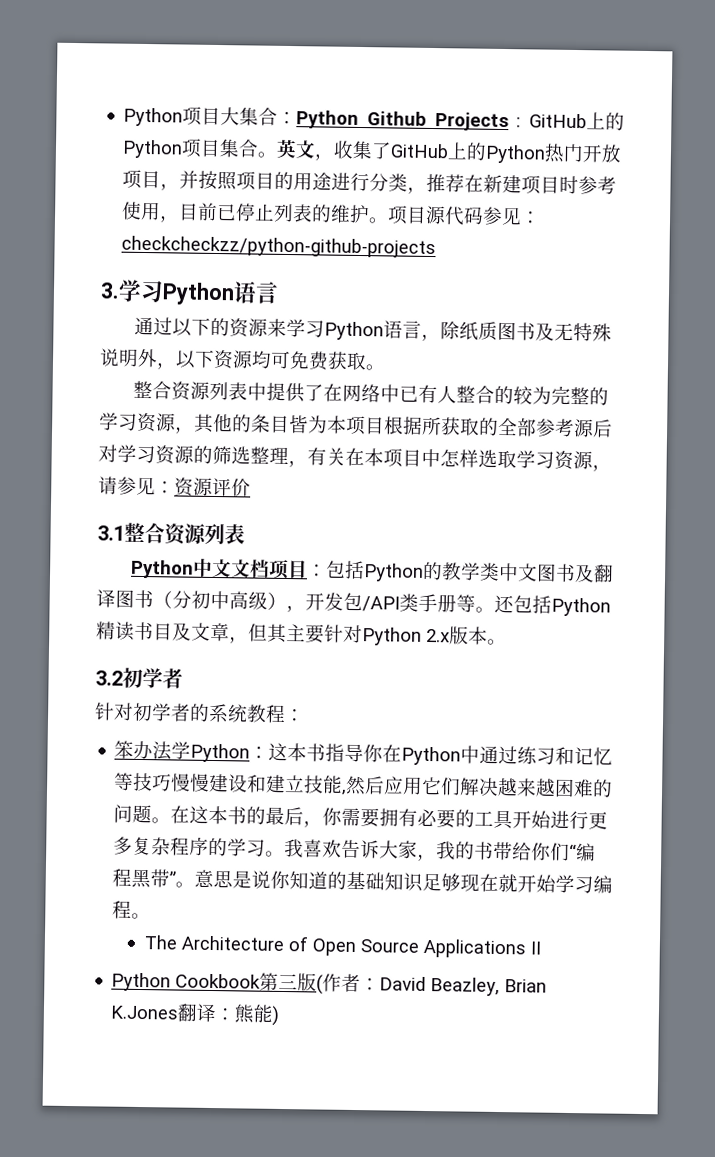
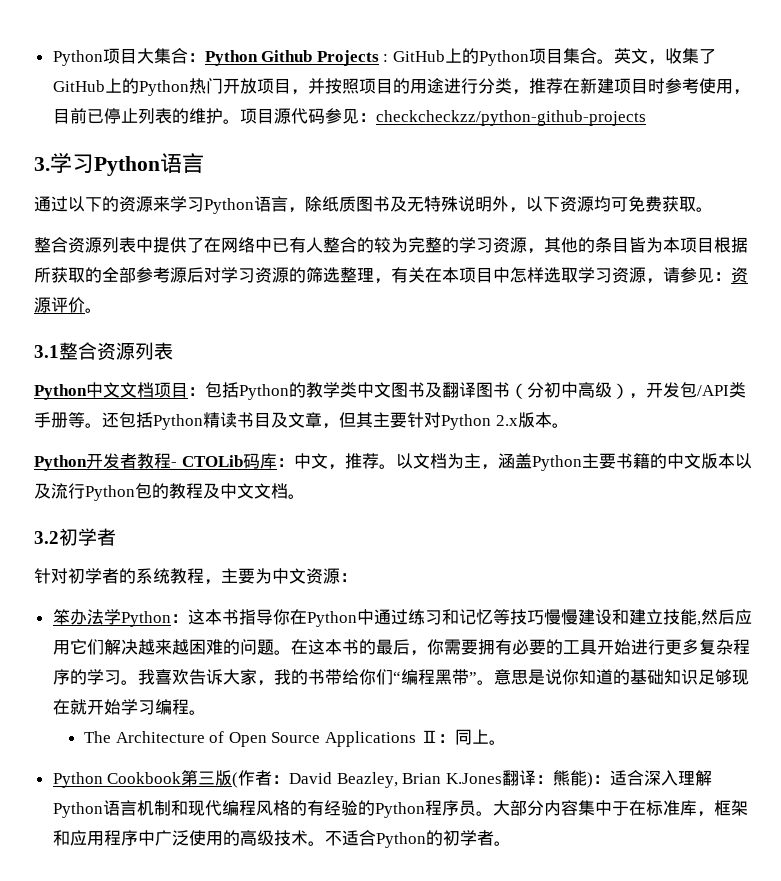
(251, 487) none -> [85,308,102,313] 。
(507, 642) none -> [34,453,752,471] [34,483,305,501] // Python开发者教程- CTOLib码库：中文，推荐。以文档为主，涵盖Python主要书籍的中文版本以及流行Python包的教程及中文文档。
(286, 714) none -> [204,568,340,585] ，主要为中文资源
(542, 948) none -> [437,729,506,745] ：同上。
(281, 1015) none -> [593,770,713,786] [52,800,748,818] [52,830,511,848] ：适合深入理解Python语言机制和现代编程风格的有经验的Python程序员。大部分内容集中于在标准库，框架和应用程序中广泛使用的高级技术。不适合Python的初学者。

